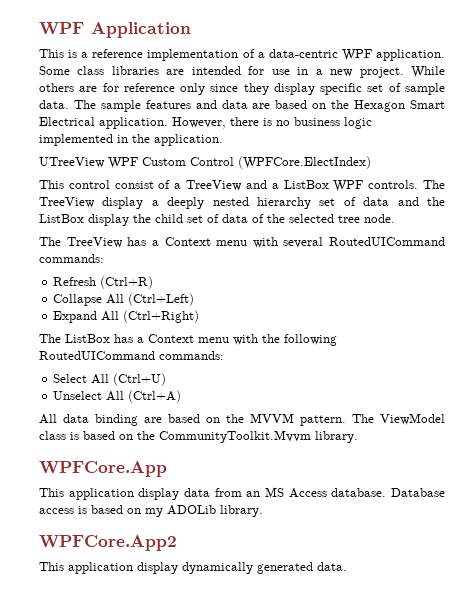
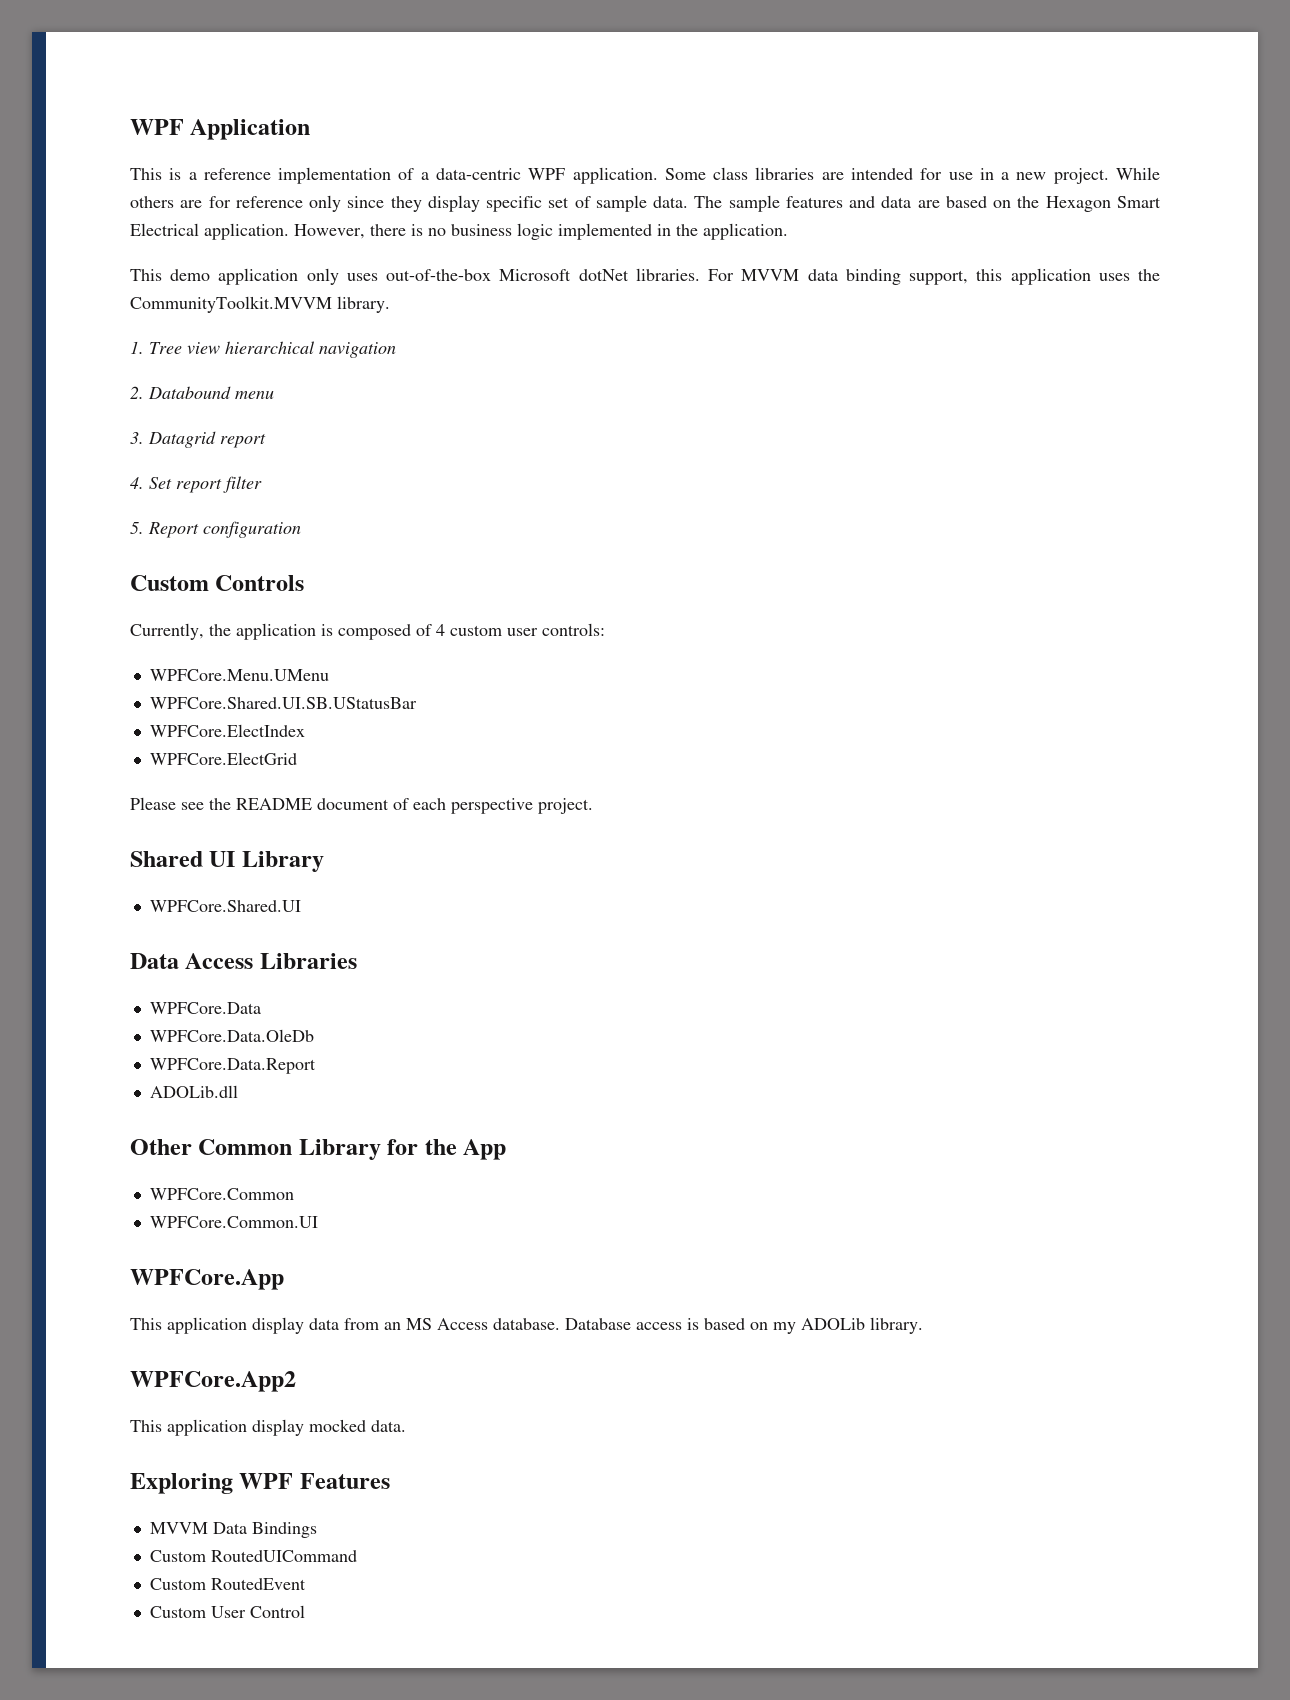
[39,156,371,169] [39,180,445,192] [39,197,445,209] [39,214,395,226] [39,237,445,248] [39,254,104,263] [53,276,154,289] [53,293,195,306] [53,310,200,323] [39,334,337,346] [39,351,224,360] [53,373,167,386] [53,390,182,403] [39,413,445,426] [39,430,358,443] UTreeView WPF Custom Control (WPFCore.ElectIndex) // This control consist of a TreeView and a ListBox WPF controls. The TreeView display a deeply nested hierarchy set of data and the ListBox display the child set of data of the selected tree node. // The TreeView has a Context menu with several RoutedUICommand commands: // Refresh (Ctrl+R) // Collapse All (Ctrl+Left) // Expand All (Ctrl+Right) // The ListBox has a Context menu with the following RoutedUICommand commands: // Select All (Ctrl+U) // Unselect All (Ctrl+A) // All data binding are based on the MVVM pattern. The ViewModel class is based on the CommunityToolkit.Mvvm library. -> [130,268,1161,285] [130,296,390,313] [130,341,396,358] [130,386,274,399] [130,431,266,448] [130,476,262,493] [130,521,301,538] [130,575,305,591] [130,623,605,640] [149,669,329,681] [149,697,417,709] [149,724,305,737] [149,752,297,765] [130,797,593,814] [130,851,324,872] [149,900,301,912] [130,953,357,969] [149,1002,261,1014] [149,1029,314,1042] [149,1058,316,1074] [149,1085,238,1098] [130,1139,507,1160] [149,1188,294,1200] [149,1216,318,1228] This demo application only uses out-of-the-box Microsoft dotNet libraries. For MVVM data binding support, this application uses the CommunityToolkit.MVVM library. // 1. Tree view hierarchical navigation // 2. Databound menu // 3. Datagrid report // 4. Set report filter // 5. Report configuration // Custom Controls // Currently, the application is composed of 4 custom user controls: // WPFCore.Menu.UMenu // WPFCore.Shared.UI.SB.UStatusBar // WPFCore.ElectIndex // WPFCore.ElectGrid // Please see the README document of each perspective project. // Shared UI Library // WPFCore.Shared.UI // Data Access Libraries // WPFCore.Data // WPFCore.Data.OleDb // WPFCore.Data.Report // ADOLib.dll // Other Common Library for the App // WPFCore.Common // WPFCore.Common.UI
[182,562,347,574] dynamically generated data. -> [309,1419,406,1432] [130,1473,390,1494] [149,1522,317,1538] [149,1550,357,1562] [149,1578,306,1590] [149,1605,305,1618] mocked data. // Exploring WPF Features // MVVM Data Bindings // Custom RoutedUICommand // Custom RoutedEvent // Custom User Control

